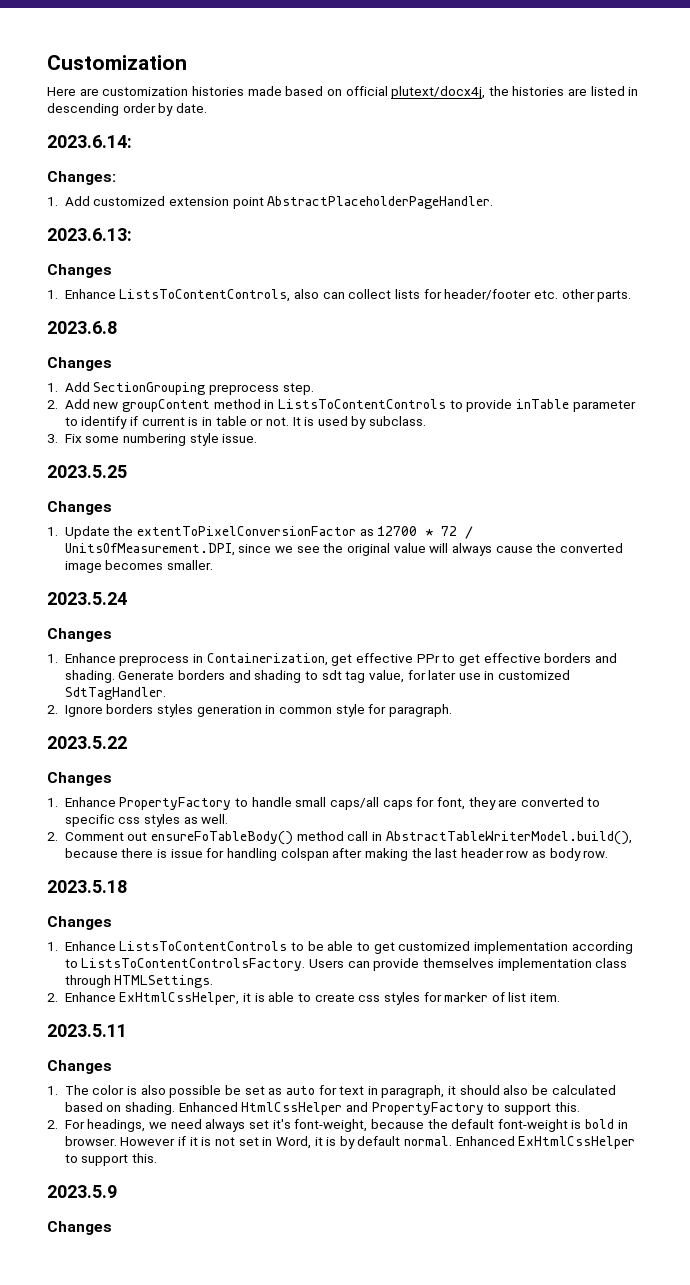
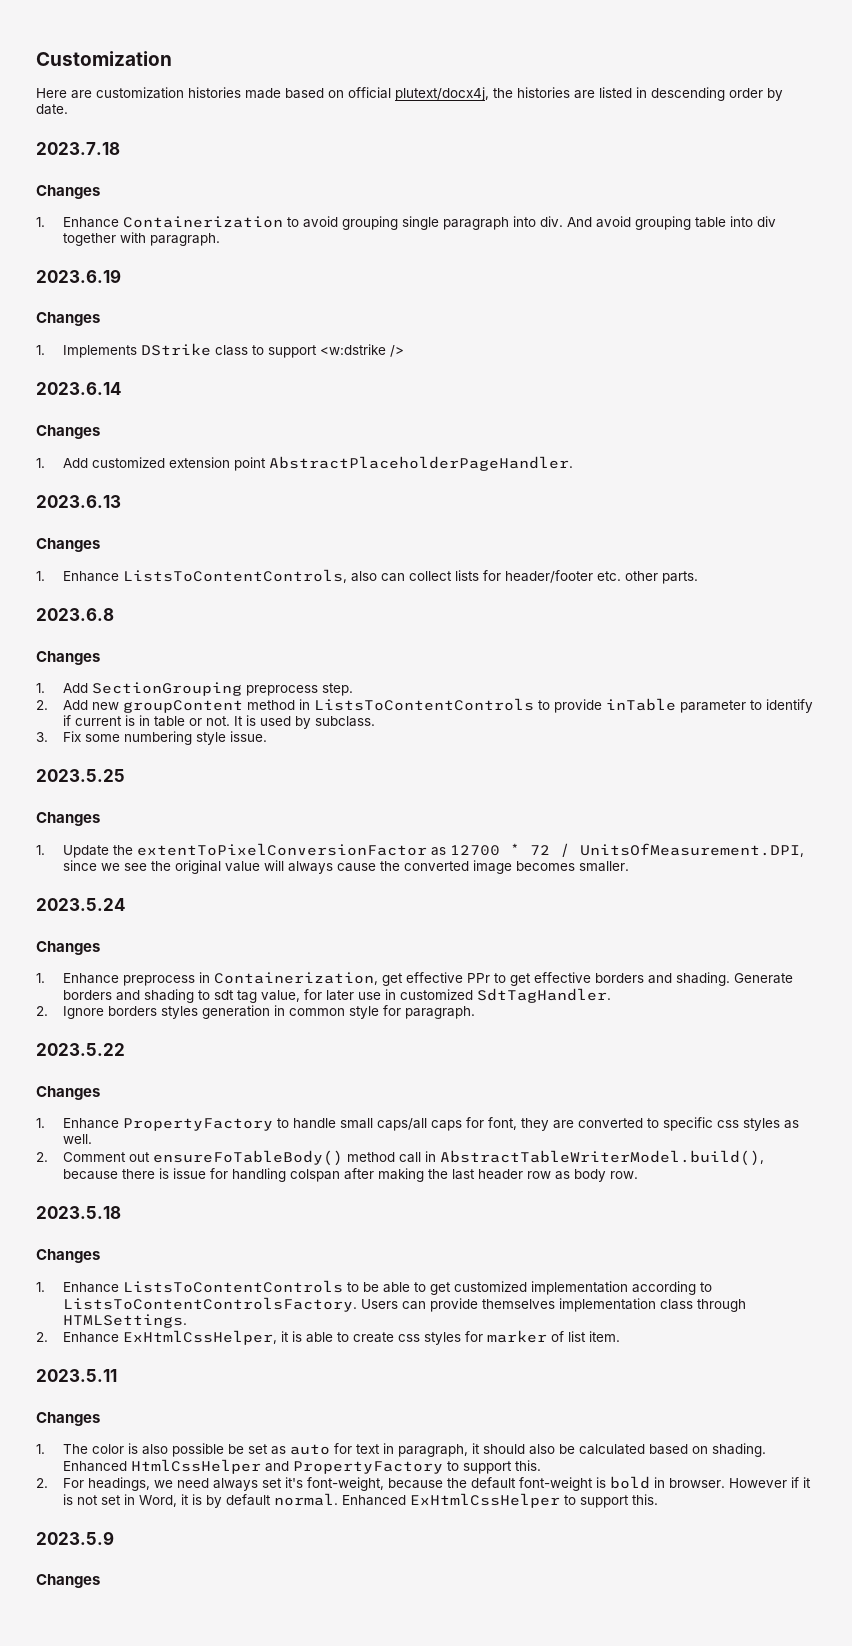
[47,135,132,148] [47,171,116,185] 2023.6.14: // Changes: -> [36,142,120,155] [36,185,100,199] [36,216,776,230] [62,232,220,246] [36,269,121,283] [36,312,100,326] [36,343,404,358] [36,382,122,395] [36,425,100,439] 2023.7.18 // Changes // 1. Enhance Containerization to avoid grouping single paragraph into div. And avoid grouping table into div together with paragraph. // 2023.6.19 // Changes // 1. Implements DStrike class to support <w:dstrike /> // 2023.6.14 // Changes
[47,228,132,241] 2023.6.13: -> [36,495,121,508] 2023.6.13

